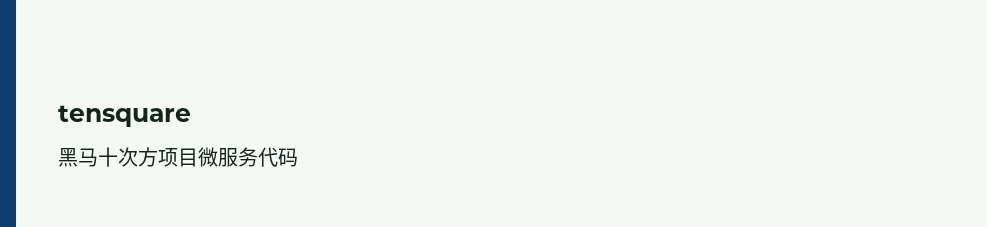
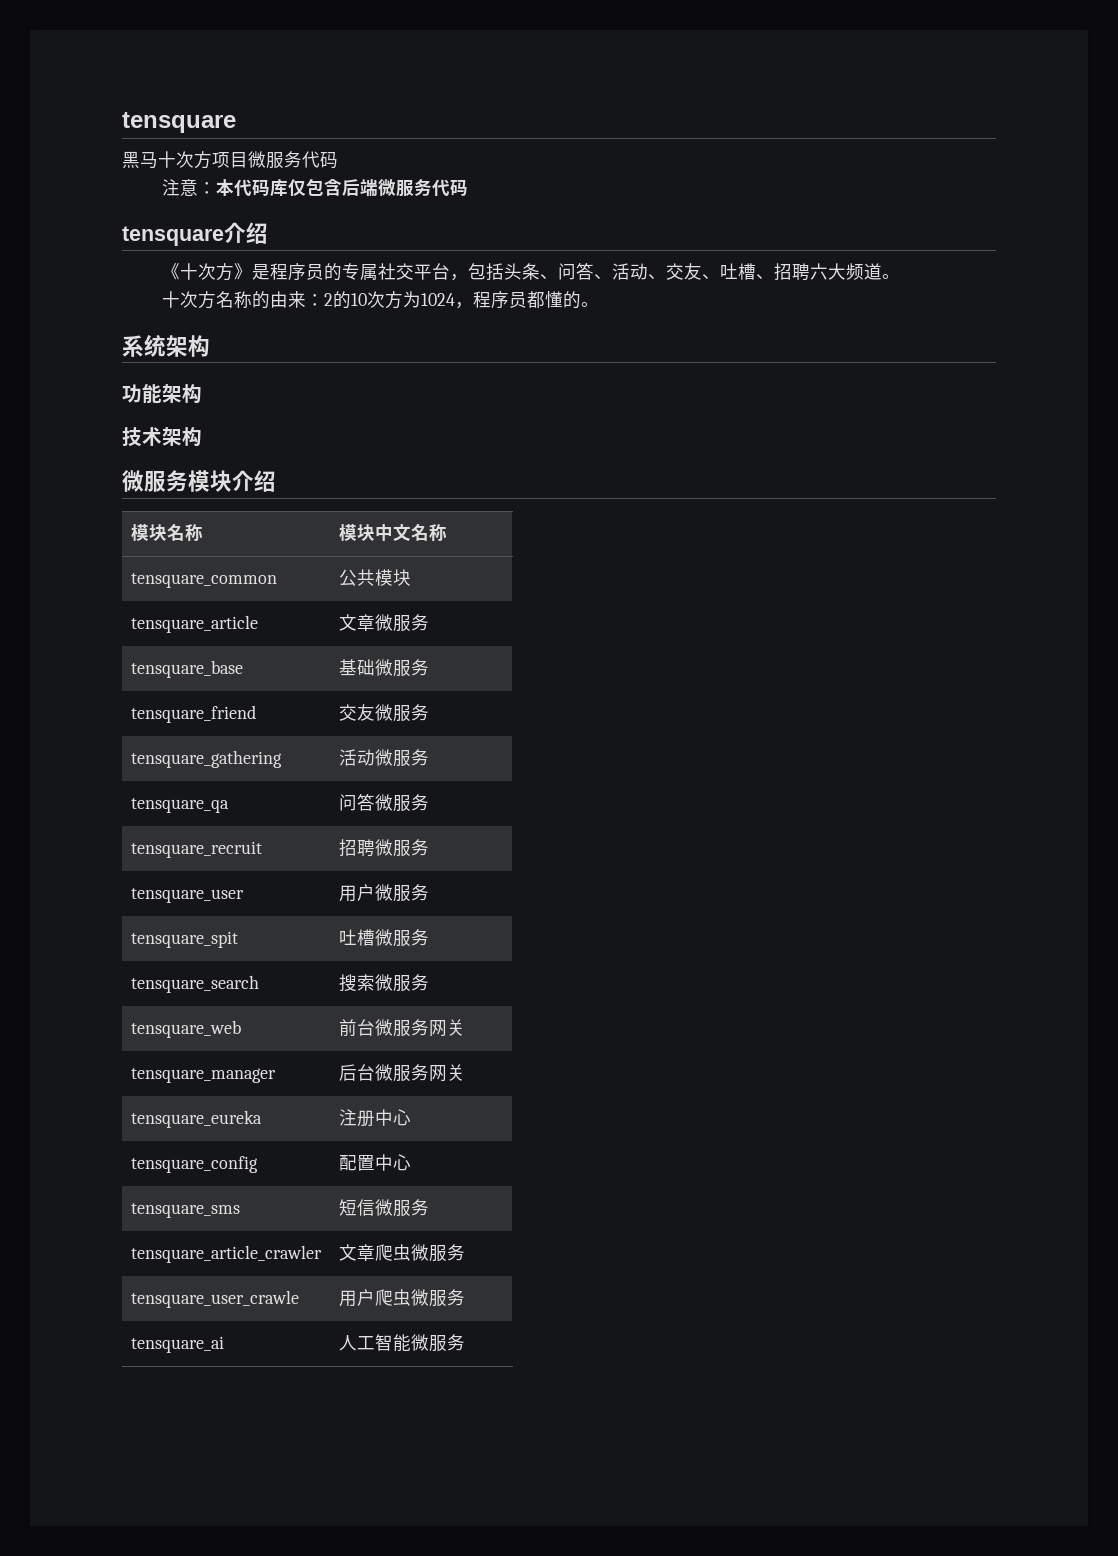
(298, 157) none -> [161,178,468,197] [122,222,268,246] [161,262,900,281] [161,291,599,309] [122,334,210,357] [122,384,202,404] [122,427,202,447] [122,470,276,492] [130,524,203,542] [338,524,447,542] [130,573,277,588] [338,569,411,586] [130,615,258,633] [338,614,429,632] [130,660,243,678] [338,659,429,677] [130,705,256,723] [338,704,429,722] [130,750,282,768] [338,749,429,767] [130,798,229,813] [338,793,429,812] [130,841,262,858] [338,839,429,857] [130,888,244,903] [338,884,429,902] [130,931,238,948] [338,929,429,947] [130,975,259,993] [338,974,429,992] [130,1020,241,1038] [338,1019,465,1037] [130,1068,276,1083] [338,1064,465,1082] [130,1110,262,1128] [338,1109,411,1127] [130,1156,258,1173] [338,1154,411,1171] [130,1203,240,1218] [338,1199,429,1217] [130,1245,322,1263] [338,1244,465,1262] [130,1290,299,1308] [338,1289,465,1307] [130,1336,224,1353] [338,1334,465,1352] // 注意：本代码库仅包含后端微服务代码 // tensquare介绍 // 《十次方》是程序员的专属社交平台，包括头条、问答、活动、交友、吐槽、招聘六大频道。 // 十次方名称的由来：2的10次方为1024，程序员都懂的。 // 系统架构 // 功能架构 // 技术架构 // 微服务模块介绍 // 模块名称 | 模块中文名称 // tensquare_common | 公共模块 // tensquare_article | 文章微服务 // tensquare_base | 基础微服务 // tensquare_friend | 交友微服务 // tensquare_gathering | 活动微服务 // tensquare_qa | 问答微服务 // tensquare_recruit | 招聘微服务 // tensquare_user | 用户微服务 // tensquare_spit | 吐槽微服务 // tensquare_search | 搜索微服务 // tensquare_web | 前台微服务网关 // tensquare_manager | 后台微服务网关 // tensquare_eureka | 注册中心 // tensquare_config | 配置中心 // tensquare_sms | 短信微服务 // tensquare_article_crawler | 文章爬虫微服务 // tensquare_user_crawle | 用户爬虫微服务 // tensquare_ai | 人工智能微服务

